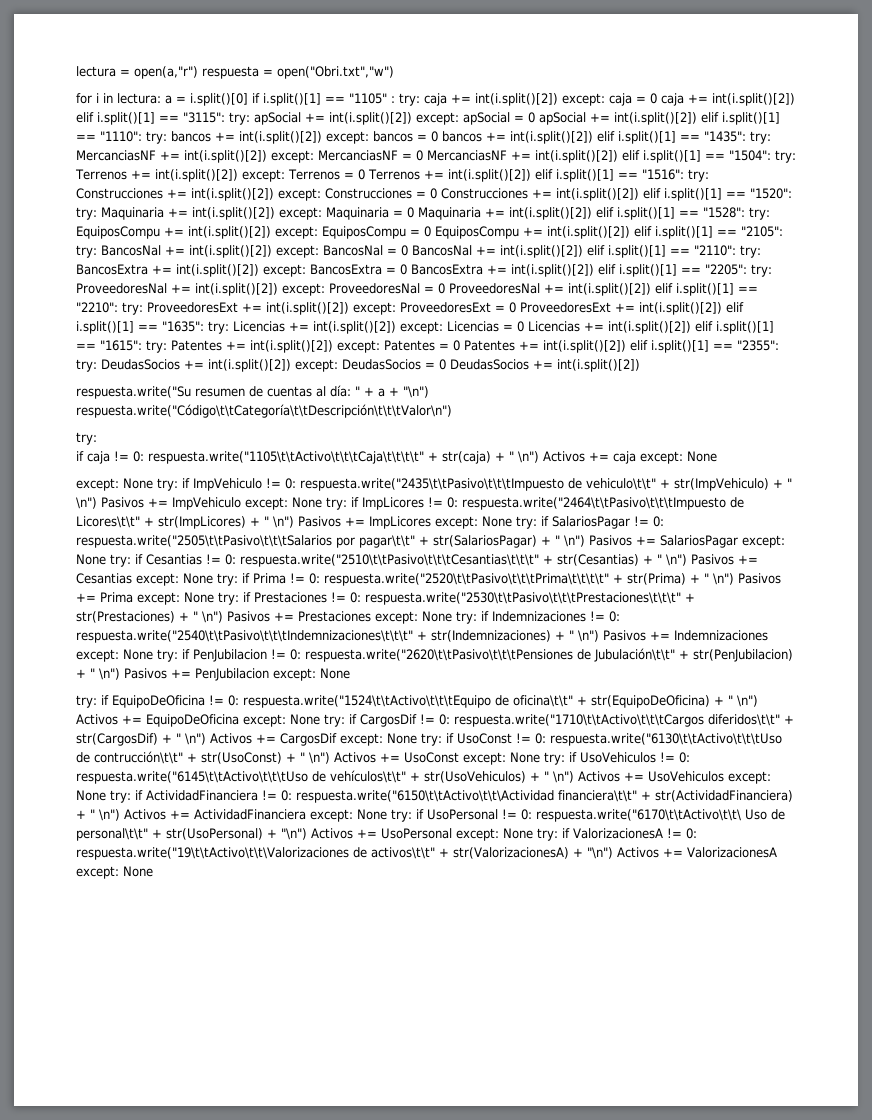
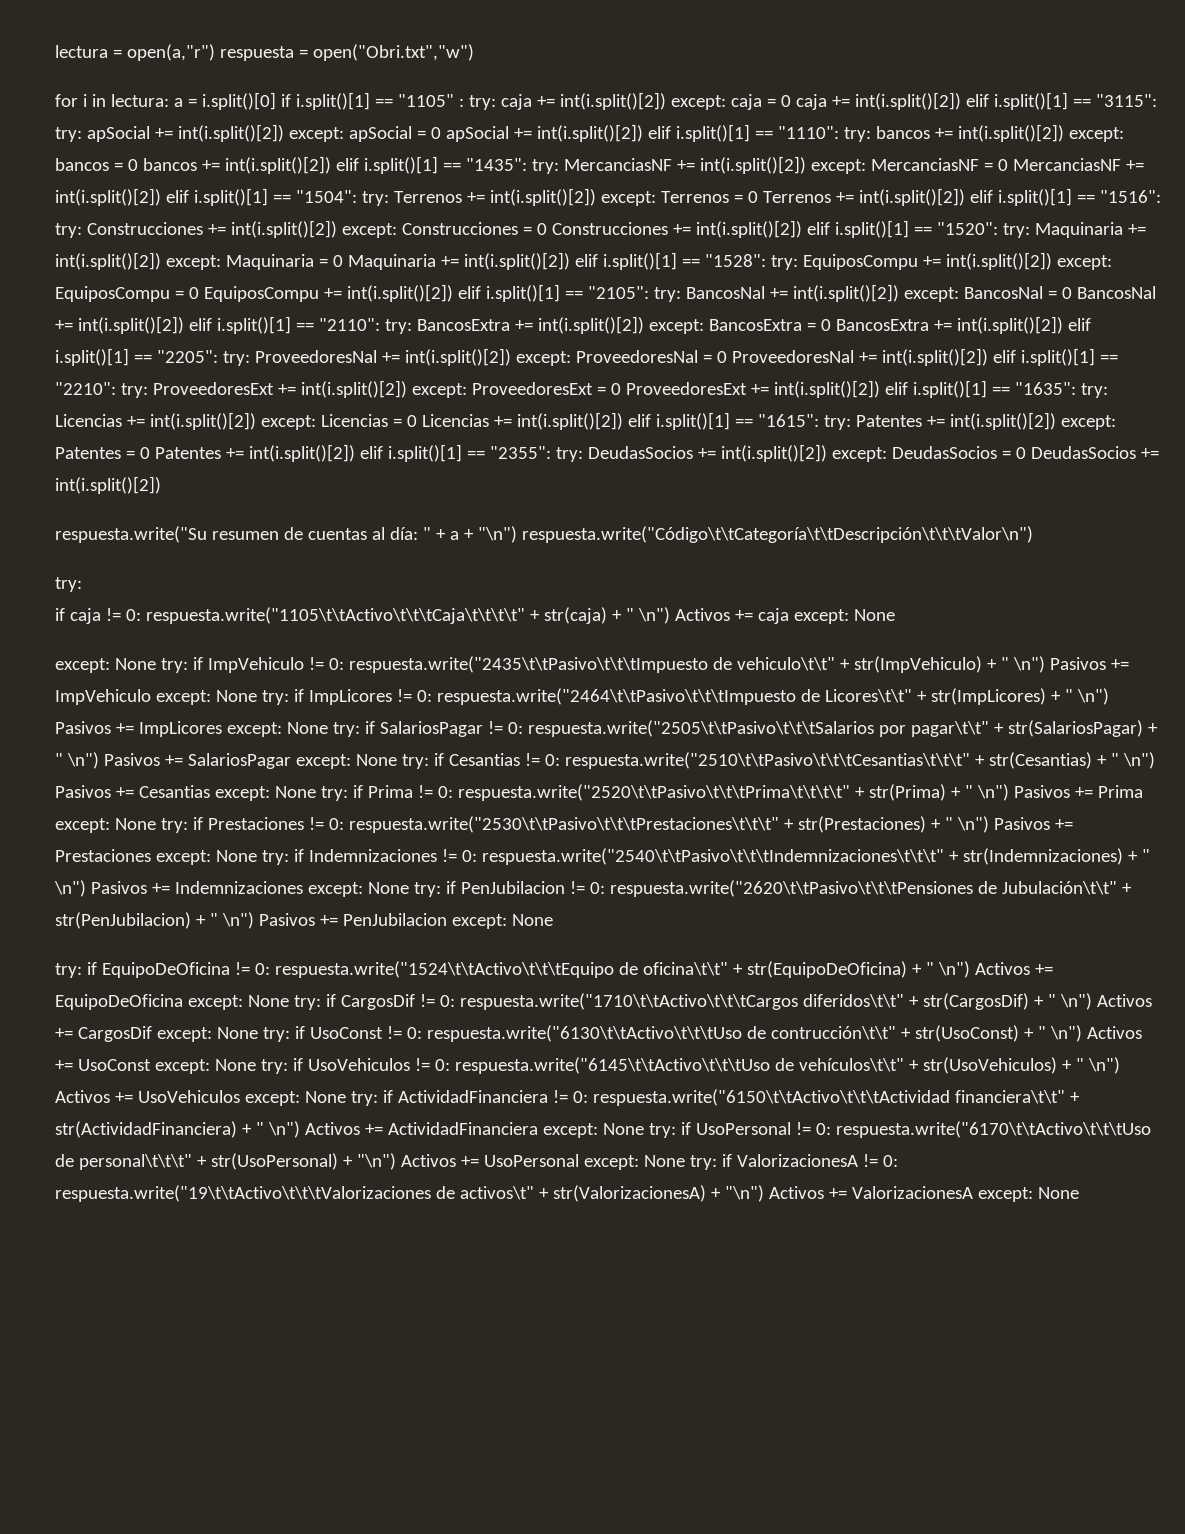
[296,790,554,803] respuesta.write("6150\t\tActivo\t\t\Actividad -> [592,1089,950,1106] respuesta.write("6150\t\tActivo\t\t\tActividad
[536,809,785,822] [76,828,148,841] respuesta.write("6170\t\tActivo\t\t\ Uso de personal\t\t" -> [835,1121,1151,1138] [55,1154,192,1170] respuesta.write("6170\t\tActivo\t\t\tUso de personal\t\t\t"
[76,847,435,860] respuesta.write("19\t\tActivo\t\t\Valorizaciones de activos\t\t" -> [55,1185,534,1202] respuesta.write("19\t\tActivo\t\t\tValorizaciones de activos\t"

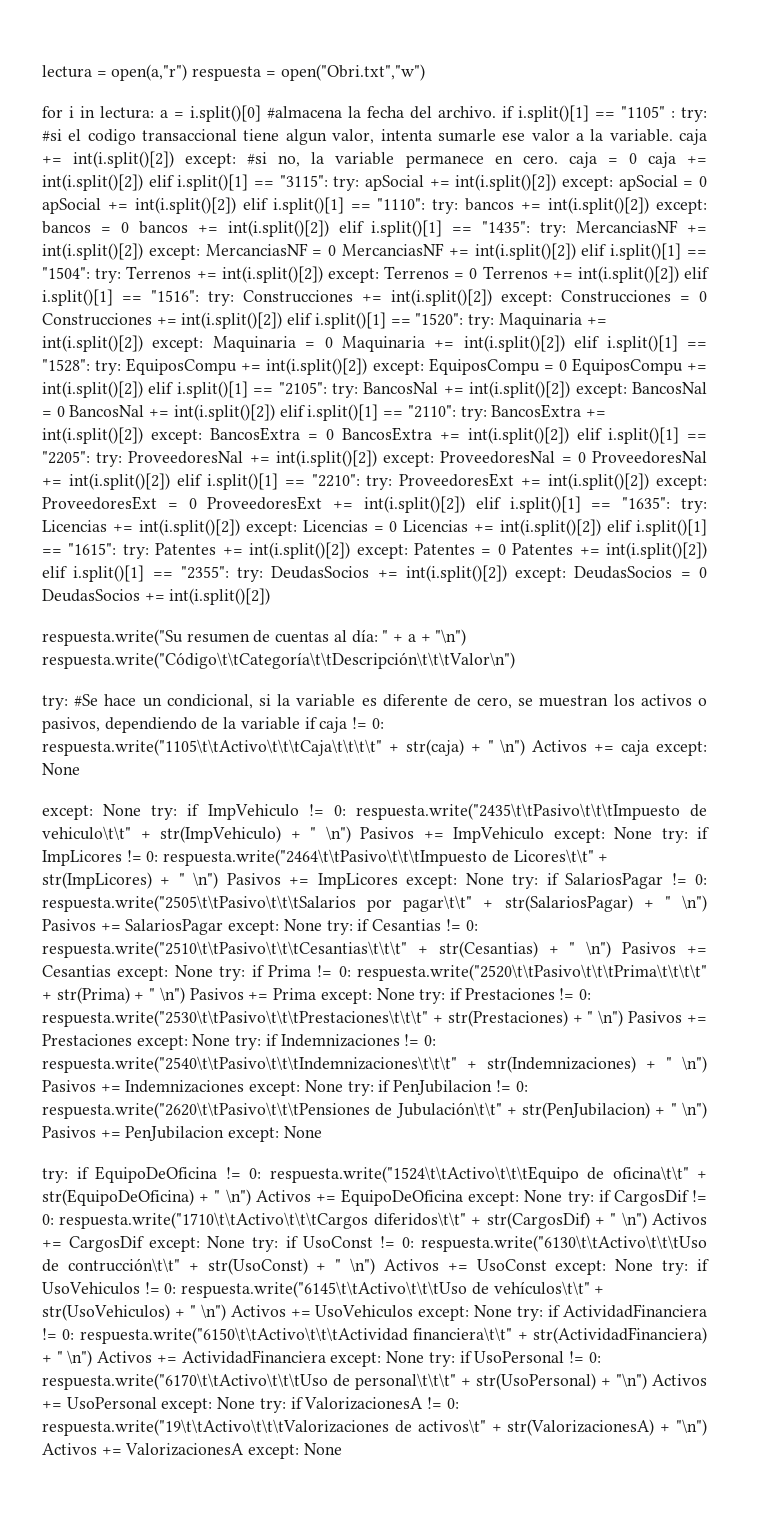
(276, 101) none -> [267,106,496,119] #almacena la fecha del archivo.
[500,92,726,110] caja += int(i.split()[2]) except: -> [42,129,707,145] [42,151,558,168] #si el codigo transaccional tiene algun valor, intenta sumarle ese valor a la variable. caja += int(i.split()[2]) except: #si no, la variable permanece en cero.
(82, 584) // -> [74,694,707,709] [42,717,300,733] #Se hace un condicional, si la variable es diferente de cero, se muestran los activos o pasivos, dependiendo de la variable

